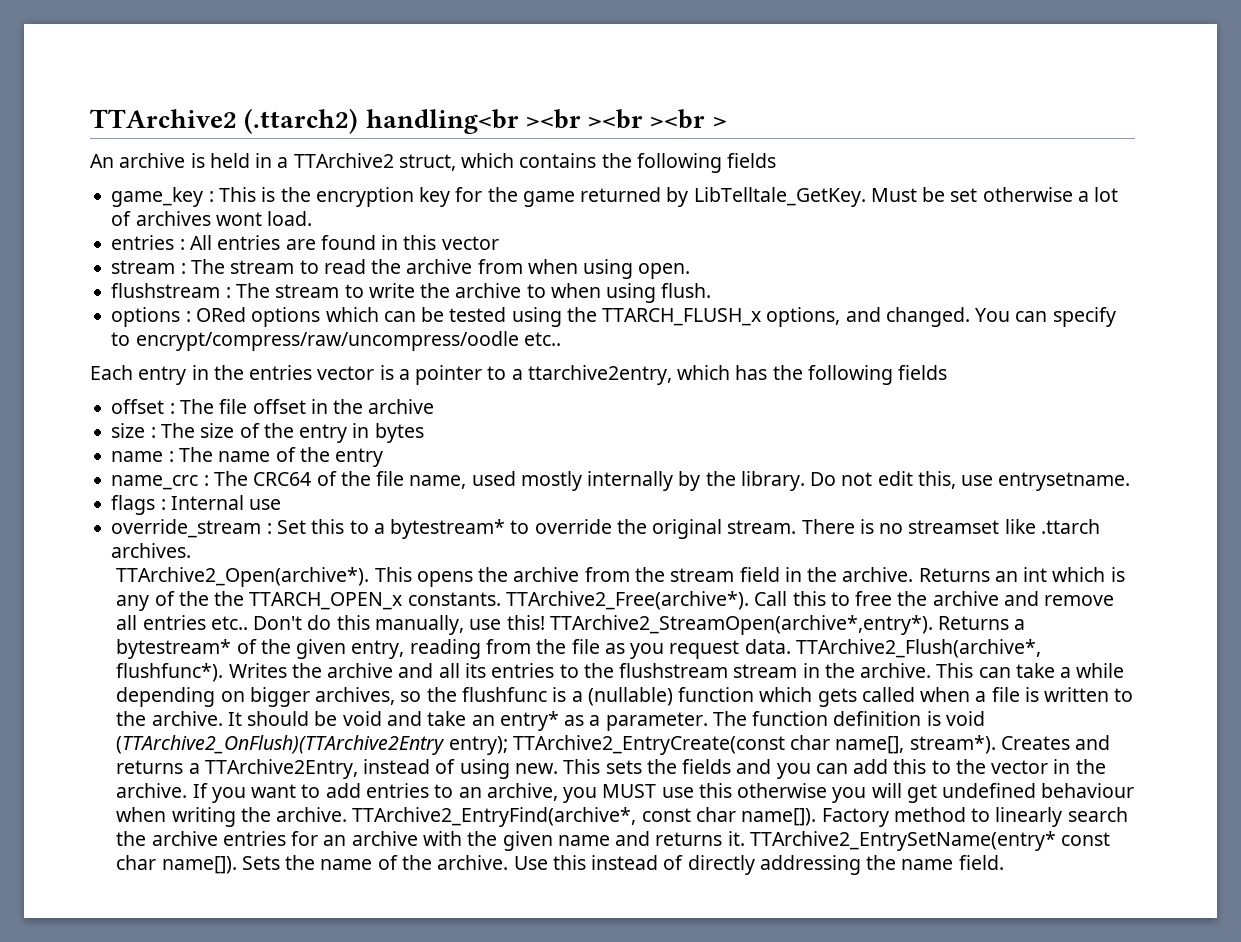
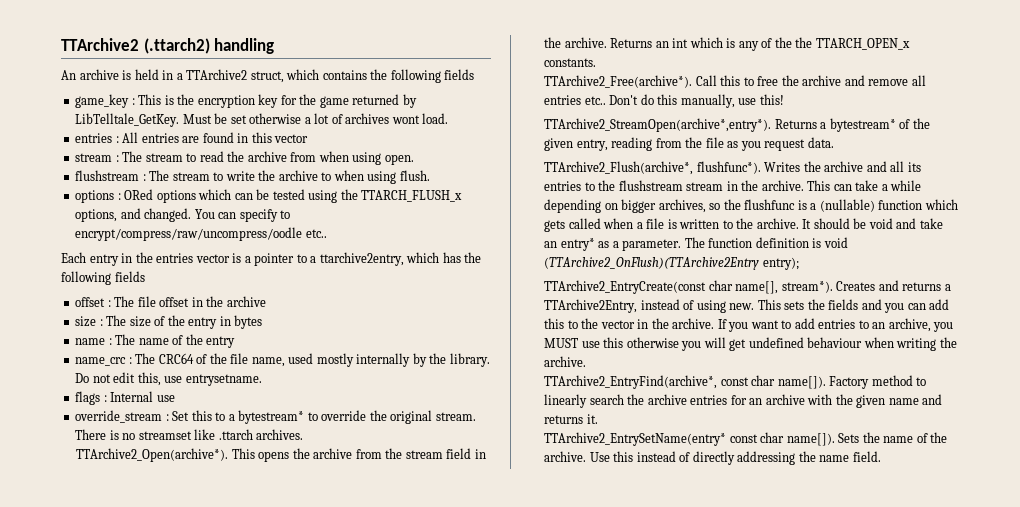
[365,109,727,134] handling<br ><br ><br ><br > -> [214,38,275,54] handling
(501, 599) none -> (597, 62) //
(545, 622) none -> (784, 99) //
(791, 646) none -> (834, 142) //
(508, 745) none -> (799, 263) //
(348, 814) none -> (587, 361) //
(745, 838) none -> (598, 419) //

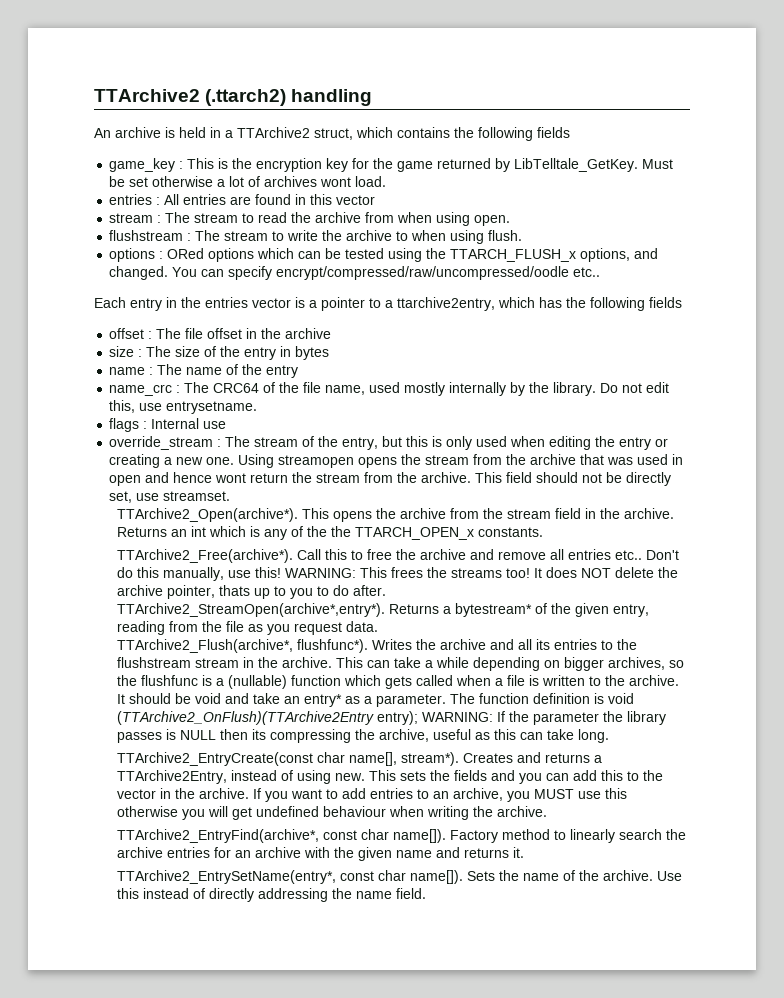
[280,210,291,219] [75,227,303,241] to encrypt/compress/raw/uncompress/oodle -> [276,266,570,280] encrypt/compressed/raw/uncompressed/oodle
[172,410,476,424] [75,429,304,440] Set this to a bytestream* to override the original stream. There is no streamset like .ttarch archives. -> [225,436,669,450] [109,454,684,468] [109,472,672,486] [109,491,231,503] The stream of the entry, but this is only used when editing the entry or creating a new one. Using streamopen opens the stream from the archive that was used in open and hence wont return the stream from the archive. This field should not be directly set, use streamset.
(784, 99) none -> [285,567,679,578] [117,585,387,599] WARNING: This frees the streams too! It does NOT delete the archive pointer, thats up to you to do after.
(799, 263) none -> [422,711,667,725] [117,729,610,743] WARNING: If the parameter the library passes is NULL then its compressing the archive, useful as this can take long.
[544,432,727,446] TTArchive2_EntrySetName(entry* -> [117,870,337,884] TTArchive2_EntrySetName(entry*,

